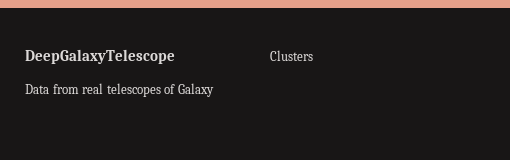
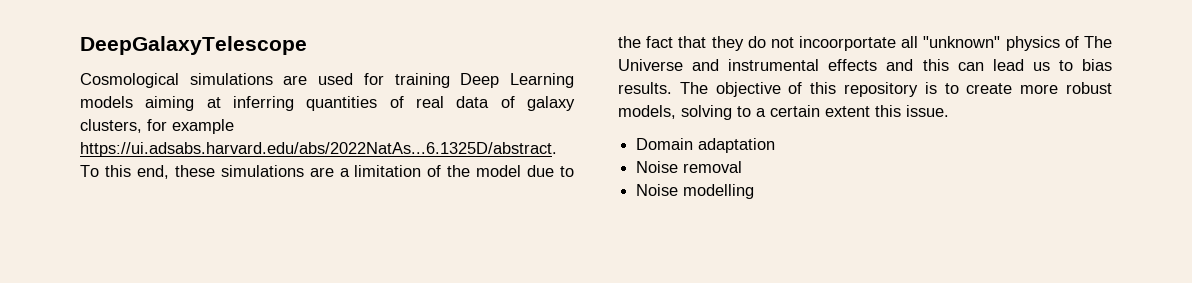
[25,83,214,97] [270,50,313,61] Data from real telescopes of Galaxy Clusters -> [80,73,574,88] [80,96,575,111] [80,119,234,134] [80,142,557,157] [80,165,575,179] [618,36,1112,51] [618,59,1112,71] [618,82,1112,97] [618,105,949,120] [636,138,776,153] [636,161,743,173] [636,184,755,199] Cosmological simulations are used for training Deep Learning models aiming at inferring quantities of real data of galaxy clusters, for example https://ui.adsabs.harvard.edu/abs/2022NatAs...6.1325D/abstract. To this end, these simulations are a limitation of the model due to the fact that they do not incoorportate all "unknown" physics of The Universe and instrumental effects and this can lead us to bias results. The objective of this repository is to create more robust models, solving to a certain extent this issue. // Domain adaptation // Noise removal // Noise modelling

